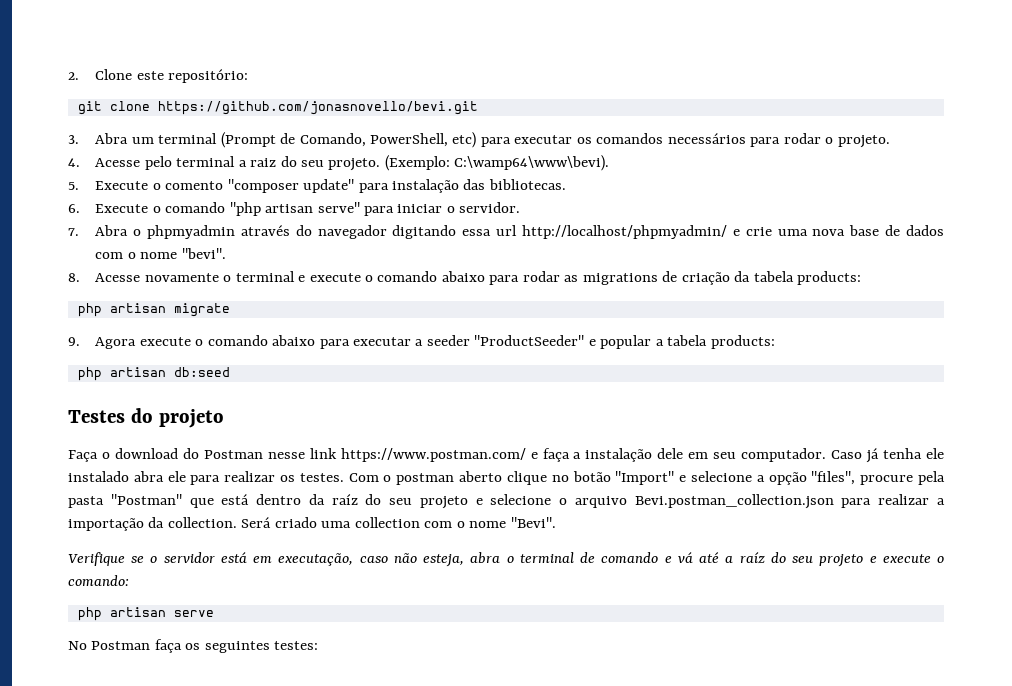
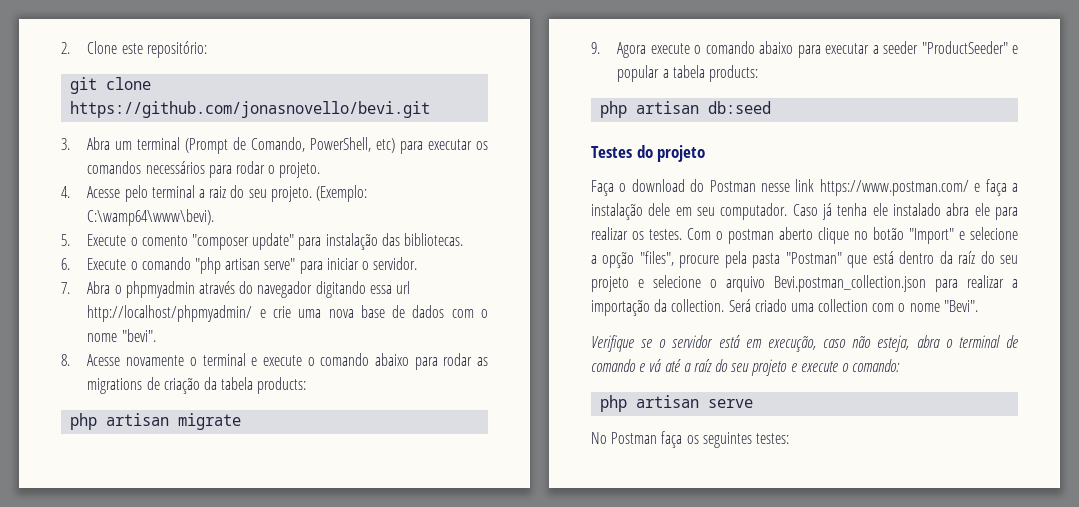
[278,553,354,566] executação, -> [767,335,816,352] execução,

